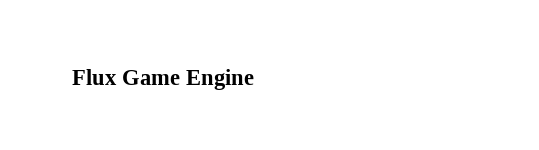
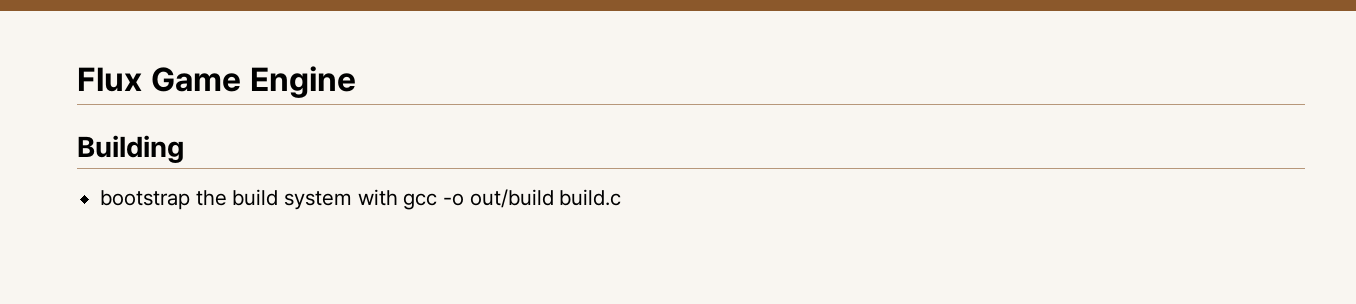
(255, 79) none -> [77,135,184,163] [100,189,622,210] // Building // bootstrap the build system with gcc -o out/build build.c

